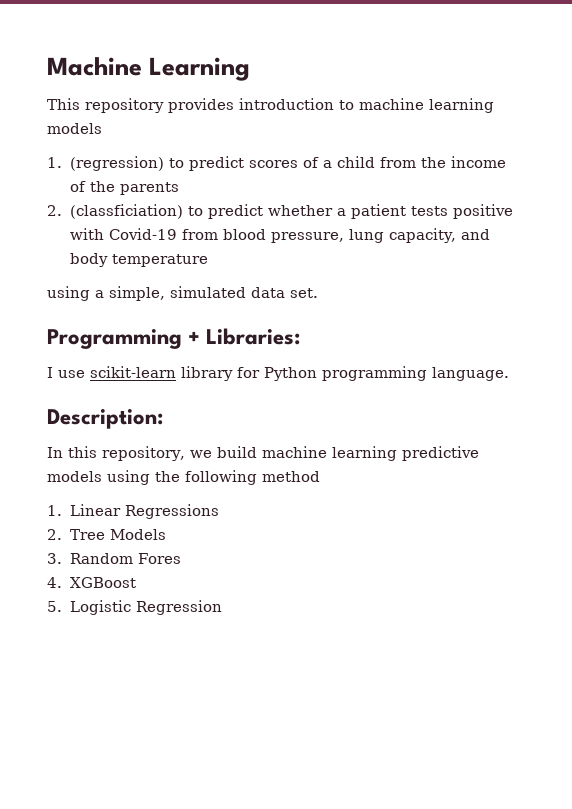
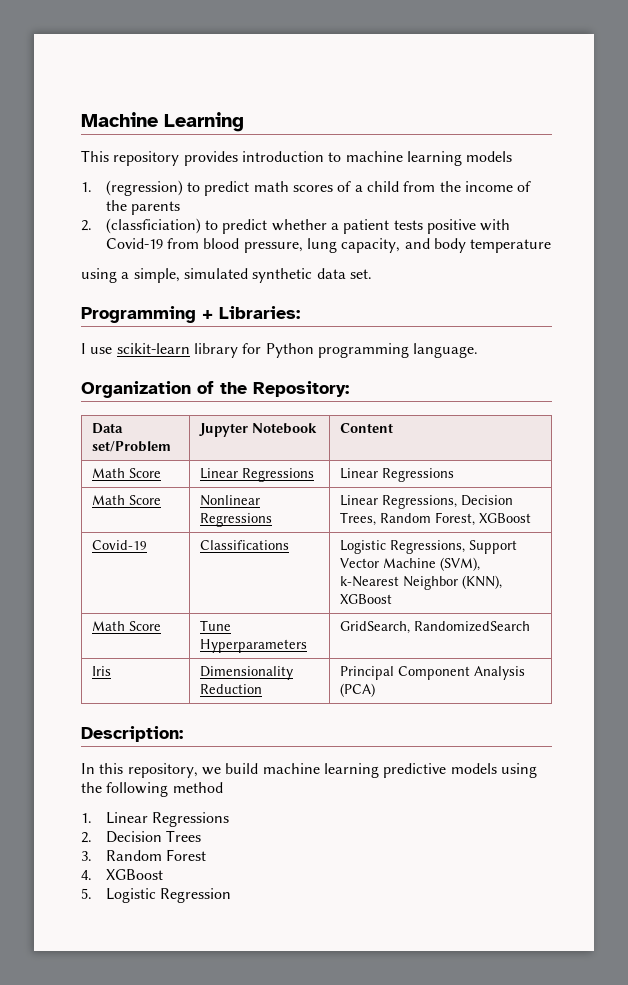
(244, 163) none -> [253,181,289,192] math
(246, 292) none -> [252,268,313,283] synthetic
(509, 374) none -> [81,381,349,398] [91,423,123,434] [91,441,171,452] [198,423,317,437] [339,423,393,433] [91,468,161,478] [199,468,314,482] [339,468,454,482] [91,495,161,505] [199,495,260,506] [199,513,272,527] [339,495,513,509] [339,512,531,526] [91,540,147,550] [199,540,289,550] [339,540,517,554] [339,557,480,571] [339,575,502,590] [339,594,392,604] [91,621,161,631] [199,620,231,631] [199,639,307,653] [339,621,530,634] [91,666,111,676] [199,666,293,680] [199,684,262,694] [339,666,525,680] [339,683,375,697] // Organization of the Repository: // Data set/Problem | Jupyter Notebook | Content // Math Score | Linear Regressions | Linear Regressions // Math Score | Nonlinear Regressions | Linear Regressions, Decision Trees, Random Forest, XGBoost // Covid-19 | Classifications | Logistic Regressions, Support Vector Machine (SVM), k-Nearest Neighbor (KNN), XGBoost // Math Score | Tune Hyperparameters | GridSearch, RandomizedSearch // Iris | Dimensionality Reduction | Principal Component Analysis (PCA)
[69,529,166,540] Tree Models -> [105,830,202,843] Decision Trees
[137,553,181,564] Fores -> [166,849,207,861] Forest

